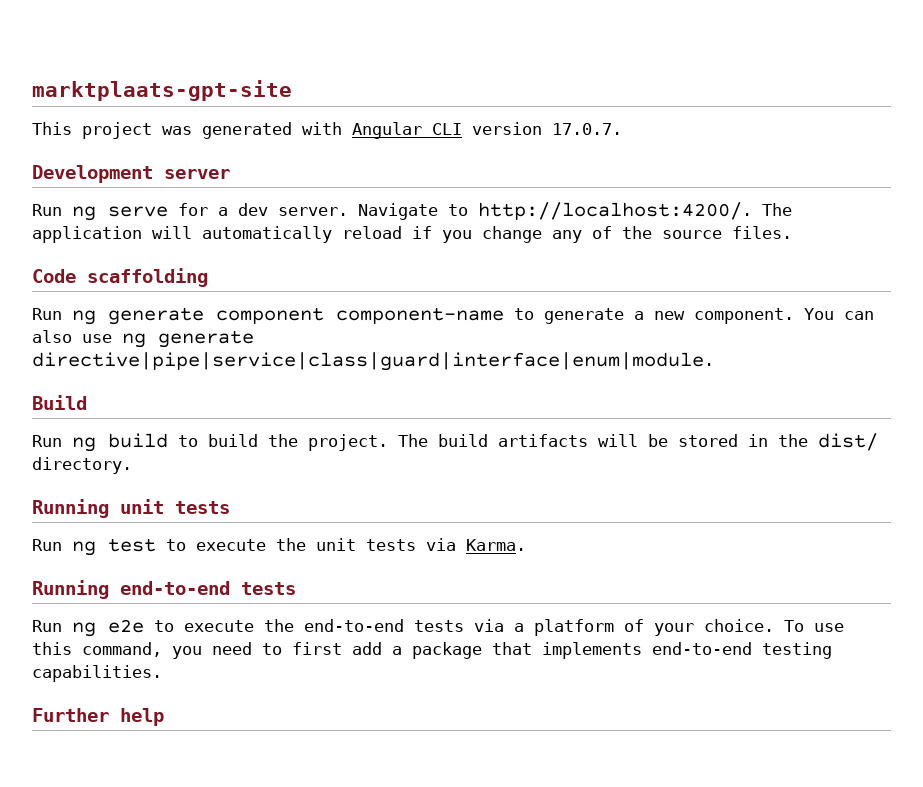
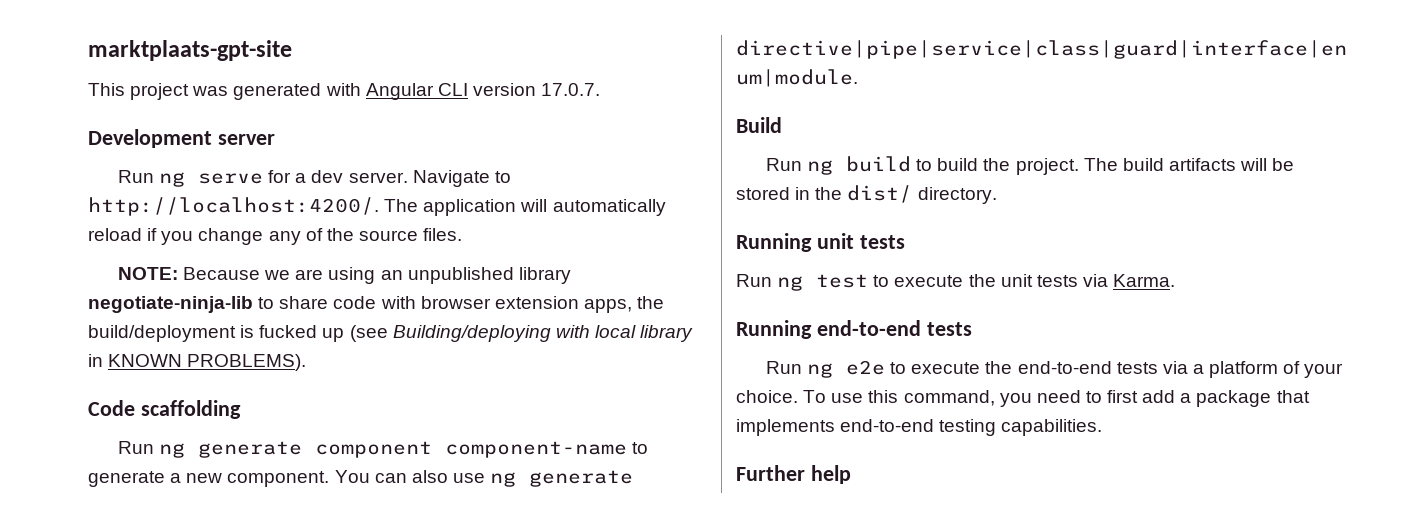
(792, 232) none -> [117,267,571,284] [88,296,665,313] [88,325,694,342] [88,354,307,371] // NOTE: Because we are using an unpublished library negotiate-ninja-lib to share code with browser extension apps, the build/deployment is fucked up (see Building/deploying with local library in KNOWN PROBLEMS).

